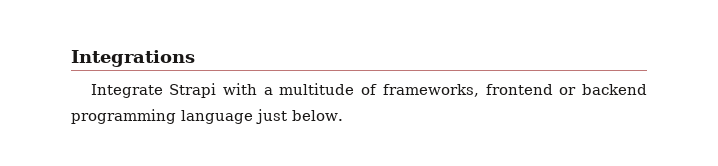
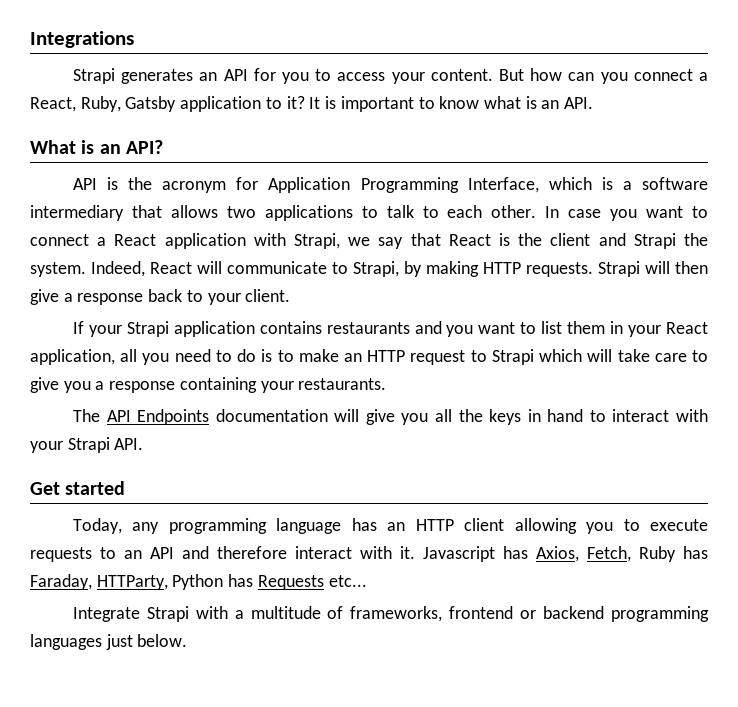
(195, 58) none -> [72,68,708,84] [30,96,594,112] [30,140,163,154] [72,177,708,193] [30,205,709,221] [30,233,709,249] [30,261,708,277] [30,289,291,305] [72,321,709,337] [30,349,708,365] [30,377,387,393] [72,409,709,425] [30,437,144,453] [30,481,126,495] [72,518,709,534] [30,546,708,562] [30,574,367,590] // Strapi generates an API for you to access your content. But how can you connect a React, Ruby, Gatsby application to it? It is important to know what is an API. // What is an API? // API is the acronym for Application Programming Interface, which is a software intermediary that allows two applications to talk to each other. In case you want to connect a React application with Strapi, we say that React is the client and Strapi the system. Indeed, React will communicate to Strapi, by making HTTP requests. Strapi will then give a response back to your client. // If your Strapi application contains restaurants and you want to list them in your React application, all you need to do is to make an HTTP request to Strapi which will take care to give you a response containing your restaurants. // The API Endpoints documentation will give you all the keys in hand to interact with your Strapi API. // Get started // Today, any programming language has an HTTP client allowing you to execute requests to an API and therefore interact with it. Javascript has Axios, Fetch, Ruby has Faraday, HTTParty, Python has Requests etc...
[181,110,253,124] language -> [30,634,102,650] languages

